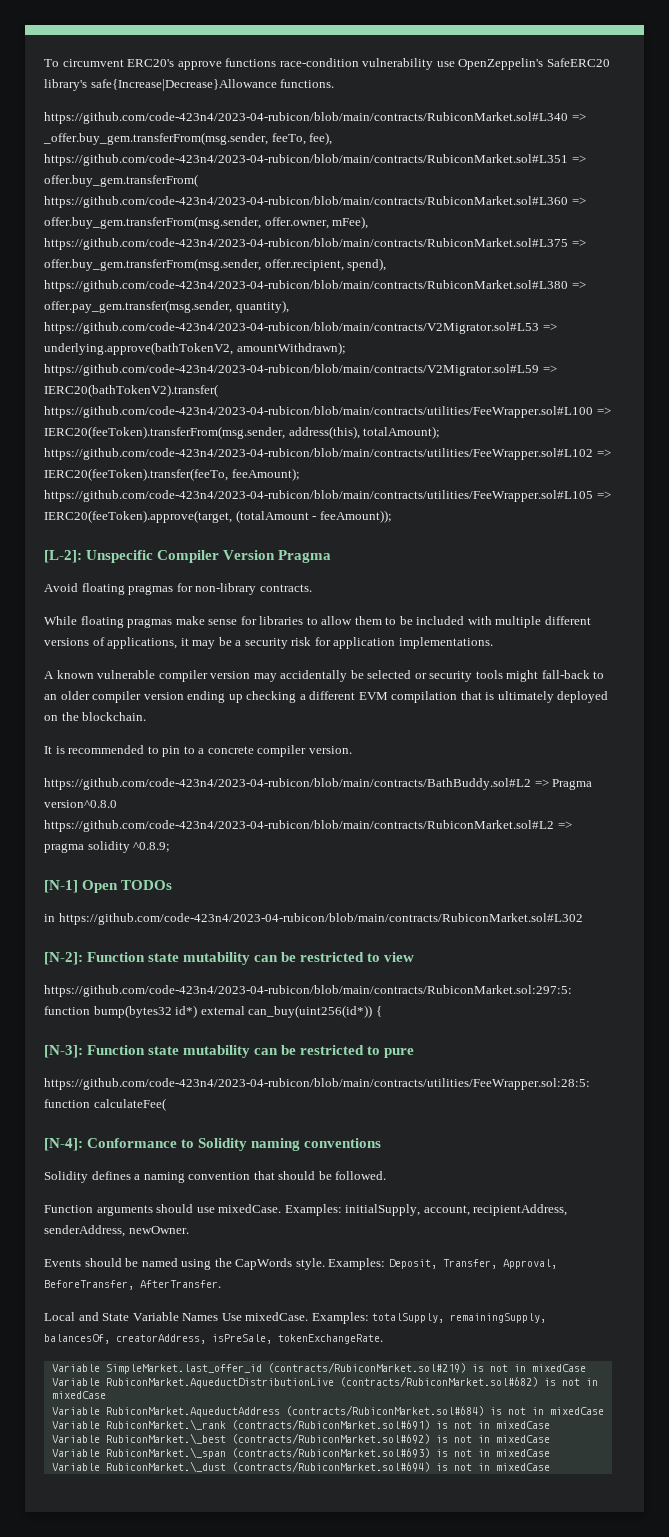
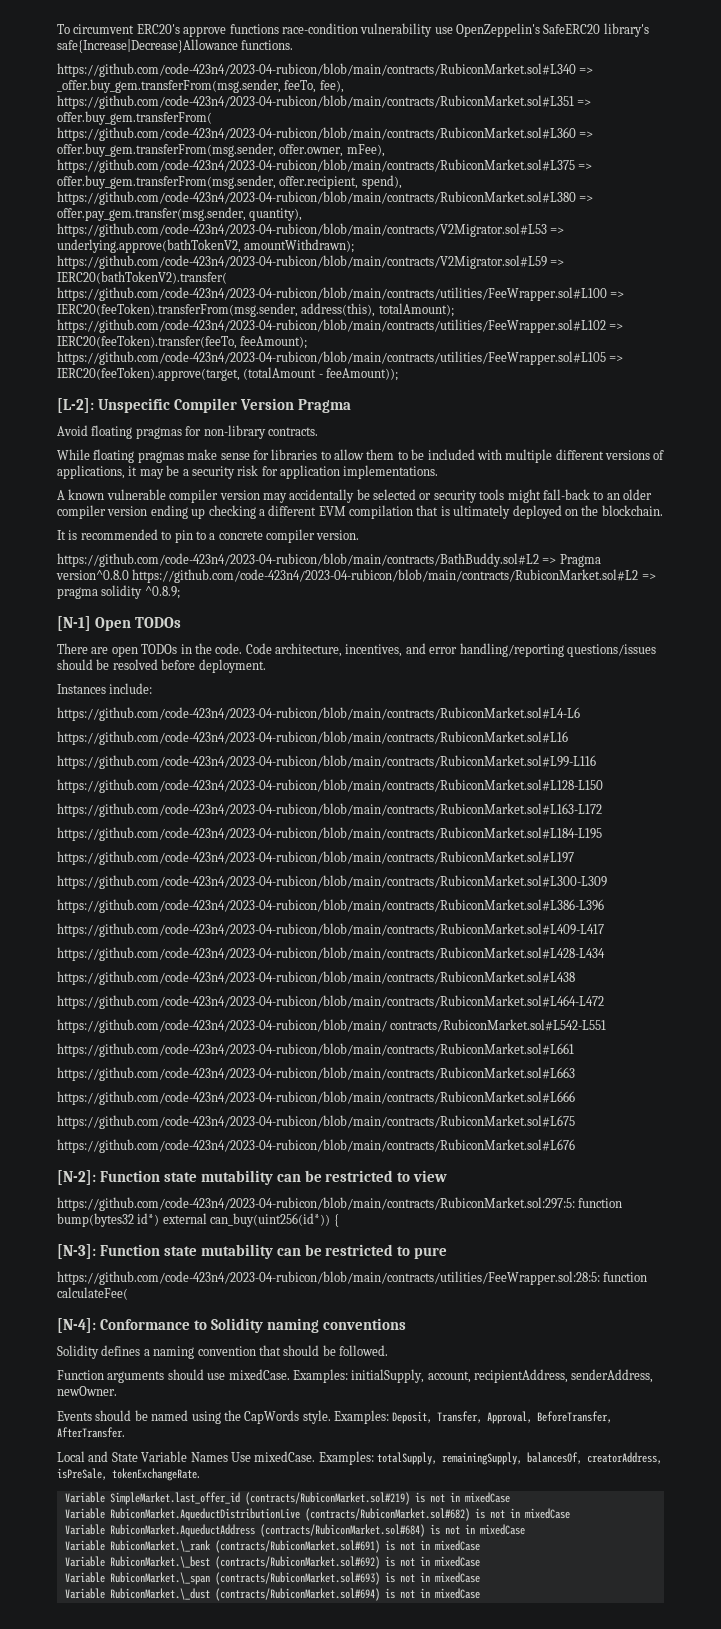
[44,913,583,925] in https://github.com/code-423n4/2023-04-rubicon/blob/main/contracts/RubiconMarket.sol#L302 -> [57,643,656,657] [57,659,266,673] [57,683,153,694] [57,707,580,721] [57,731,568,745] [57,755,596,769] [57,779,603,793] [57,803,602,817] [57,827,602,841] [57,851,574,865] [57,875,607,889] [57,899,604,913] [57,923,604,937] [57,947,605,961] [57,971,575,985] [57,995,604,1009] [57,1019,607,1033] [57,1043,574,1057] [57,1067,575,1081] [57,1091,575,1105] [57,1115,575,1129] [57,1139,575,1153] There are open TODOs in the code. Code architecture, incentives, and error handling/reporting questions/issues should be resolved before deployment. // Instances include: // https://github.com/code-423n4/2023-04-rubicon/blob/main/contracts/RubiconMarket.sol#L4-L6 // https://github.com/code-423n4/2023-04-rubicon/blob/main/contracts/RubiconMarket.sol#L16 // https://github.com/code-423n4/2023-04-rubicon/blob/main/contracts/RubiconMarket.sol#L99-L116 // https://github.com/code-423n4/2023-04-rubicon/blob/main/contracts/RubiconMarket.sol#L128-L150 // https://github.com/code-423n4/2023-04-rubicon/blob/main/contracts/RubiconMarket.sol#L163-L172 // https://github.com/code-423n4/2023-04-rubicon/blob/main/contracts/RubiconMarket.sol#L184-L195 // https://github.com/code-423n4/2023-04-rubicon/blob/main/contracts/RubiconMarket.sol#L197 // https://github.com/code-423n4/2023-04-rubicon/blob/main/contracts/RubiconMarket.sol#L300-L309 // https://github.com/code-423n4/2023-04-rubicon/blob/main/contracts/RubiconMarket.sol#L386-L396 // https://github.com/code-423n4/2023-04-rubicon/blob/main/contracts/RubiconMarket.sol#L409-L417 // https://github.com/code-423n4/2023-04-rubicon/blob/main/contracts/RubiconMarket.sol#L428-L434 // https://github.com/code-423n4/2023-04-rubicon/blob/main/contracts/RubiconMarket.sol#L438 // https://github.com/code-423n4/2023-04-rubicon/blob/main/contracts/RubiconMarket.sol#L464-L472 // https://github.com/code-423n4/2023-04-rubicon/blob/main/ contracts/RubiconMarket.sol#L542-L551 // https://github.com/code-423n4/2023-04-rubicon/blob/main/contracts/RubiconMarket.sol#L661 // https://github.com/code-423n4/2023-04-rubicon/blob/main/contracts/RubiconMarket.sol#L663 // https://github.com/code-423n4/2023-04-rubicon/blob/main/contracts/RubiconMarket.sol#L666 // https://github.com/code-423n4/2023-04-rubicon/blob/main/contracts/RubiconMarket.sol#L675 // https://github.com/code-423n4/2023-04-rubicon/blob/main/contracts/RubiconMarket.sol#L676

